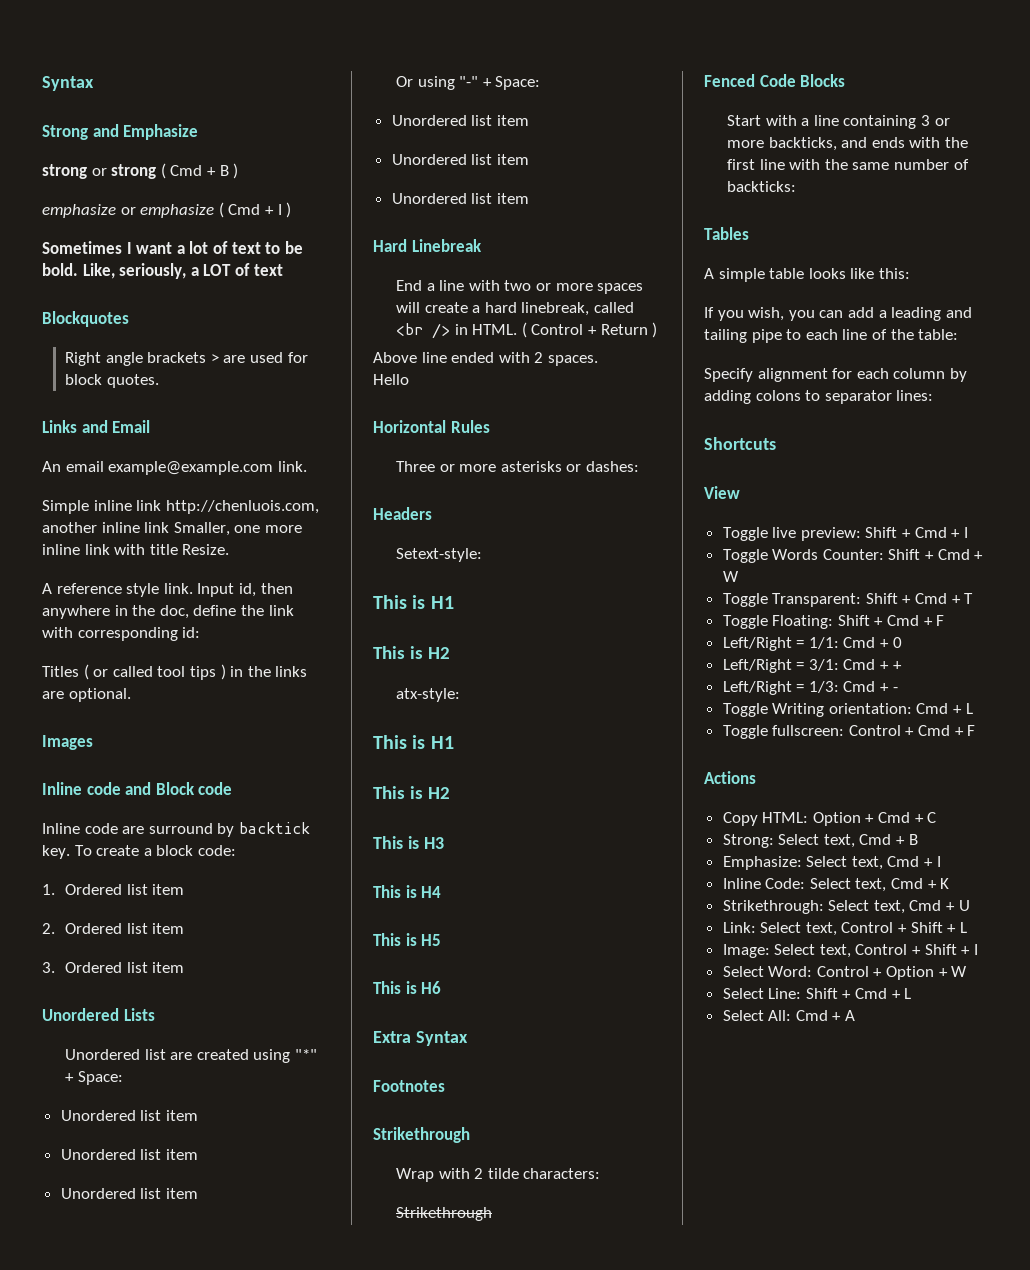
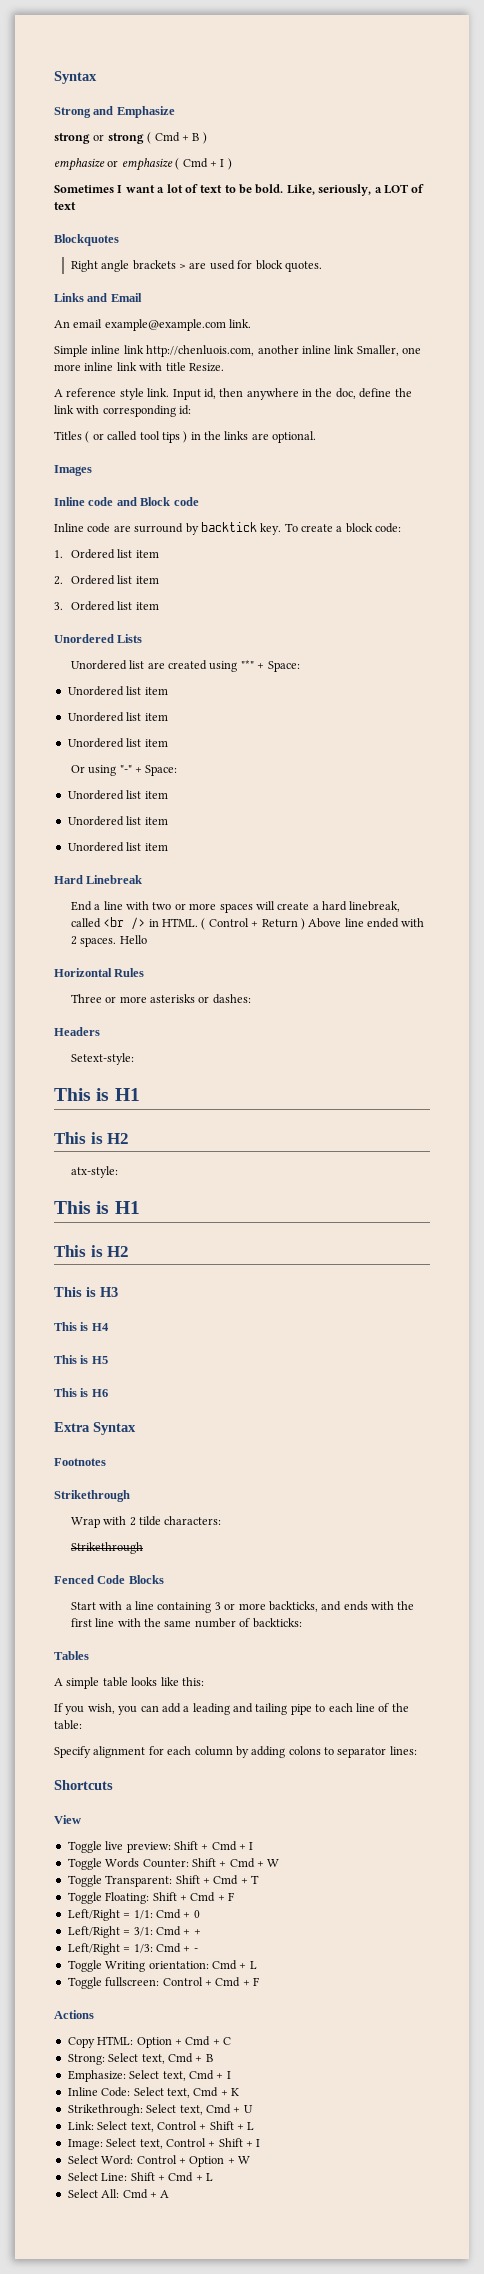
(658, 330) // -> (305, 924) none
(598, 360) // -> (117, 942) none

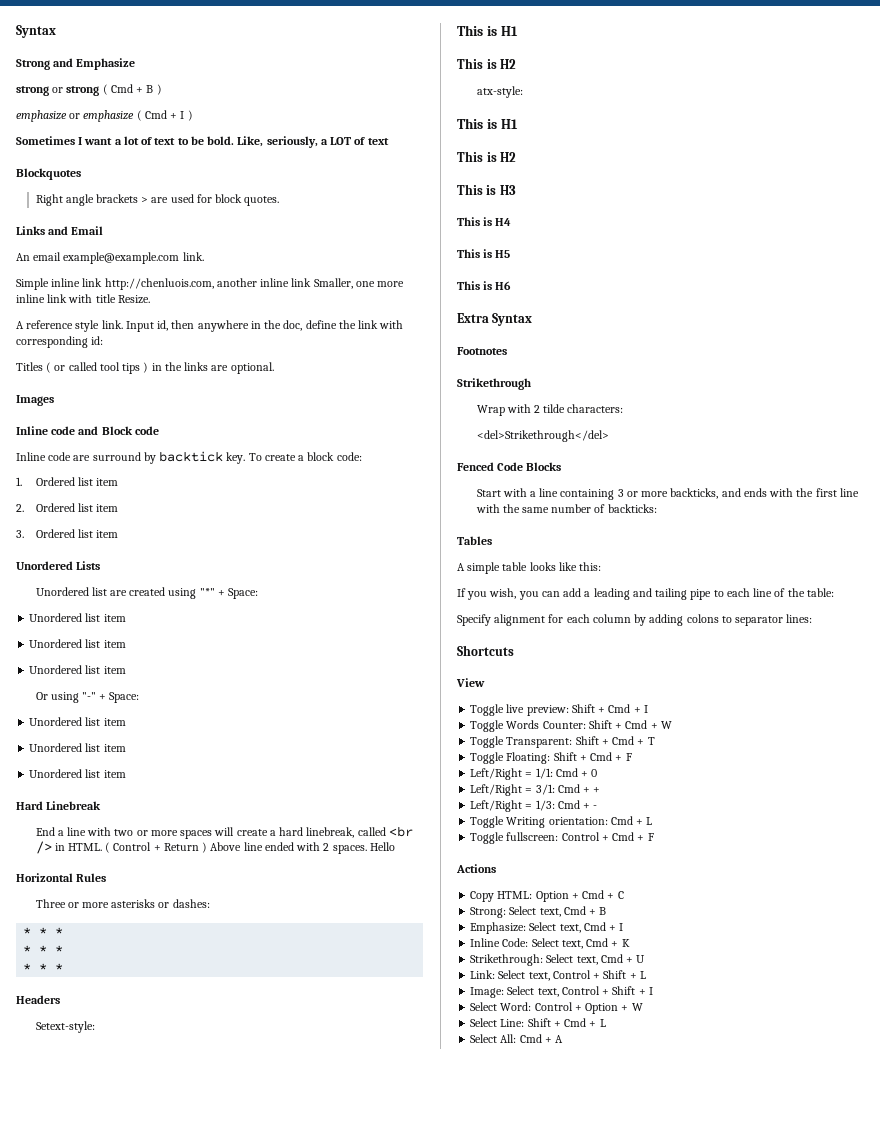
(251, 999) none -> [23,927,64,936] [23,945,64,954] [23,963,64,972] // * * * // * * * // * * *
[70,1542,143,1554] Strikethrough -> [476,430,609,442] <del>Strikethrough</del>

